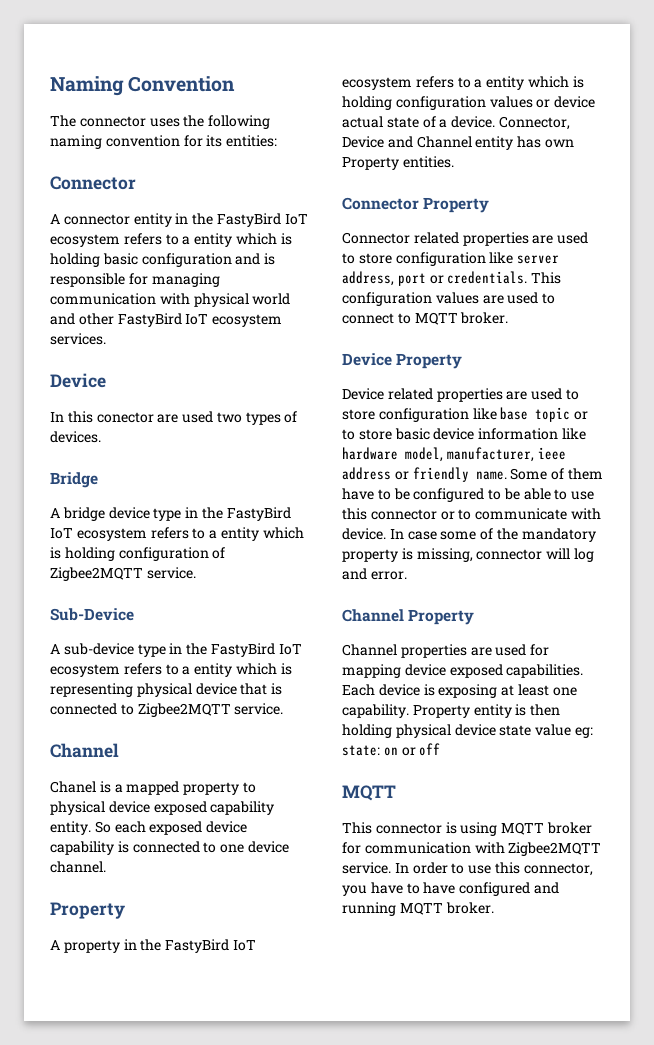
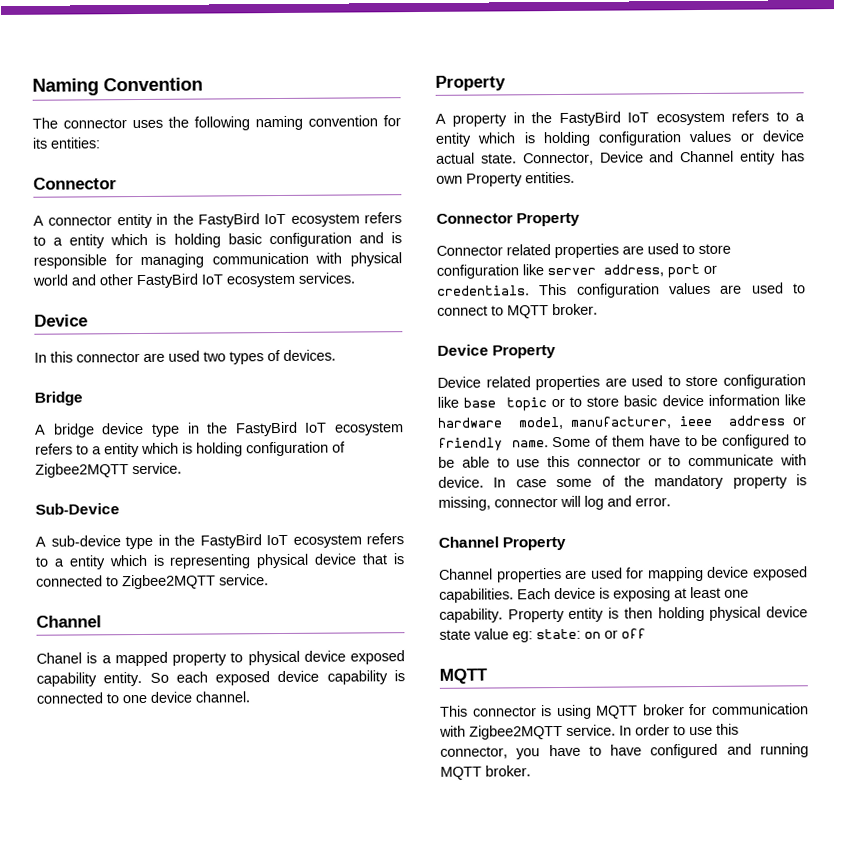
[96,412,154,423] conector -> [76,352,140,363] connector
[386,116,496,128] state of a device. -> [480,153,517,164] state.

